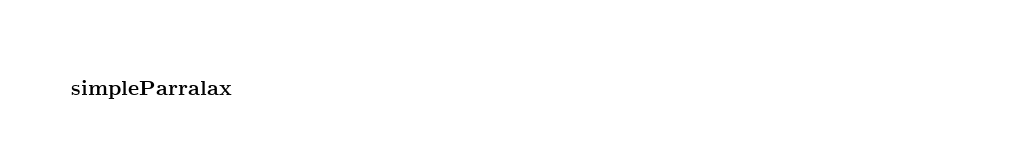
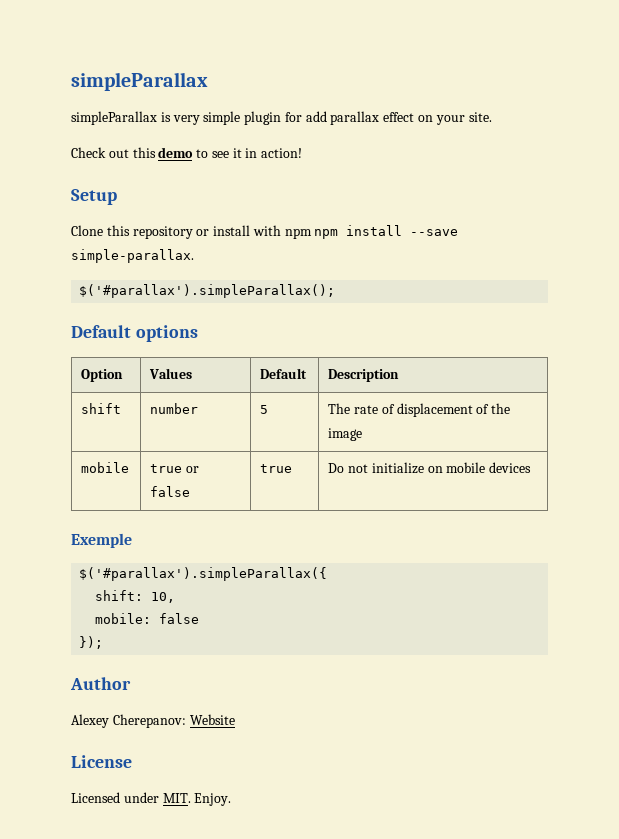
[71,80,232,99] simpleParralax -> [71,72,208,91] [71,111,492,125] [71,147,303,158] [71,189,117,205] [71,225,459,239] [71,249,194,263] [79,284,336,298] [71,325,198,342] [81,369,124,382] [149,368,193,379] [260,368,308,379] [328,369,400,382] [81,403,122,414] [150,403,199,414] [260,405,269,414] [328,403,511,417] [328,428,363,441] [81,462,130,473] [150,464,200,473] [150,486,191,497] [260,464,293,473] [328,462,532,474] [71,533,132,548] [79,567,328,581] [95,590,176,603] [95,613,200,624] [79,636,104,649] [70,677,131,690] [71,714,235,728] [71,755,132,768] [71,792,232,806] simpleParallax // simpleParallax is very simple plugin for add parallax effect on your site. // Check out this demo to see it in action! // Setup // Clone this repository or install with npm npm install --save simple-parallax. // $('#parallax').simpleParallax(); // Default options // Option | Values | Default | Description // shift | number | 5 | The rate of displacement of the image // mobile | true or false | true | Do not initialize on mobile devices // Exemple // $('#parallax').simpleParallax({ // shift: 10, // mobile: false // }); // Author // Alexey Cherepanov: Website // License // Licensed under MIT. Enjoy.

